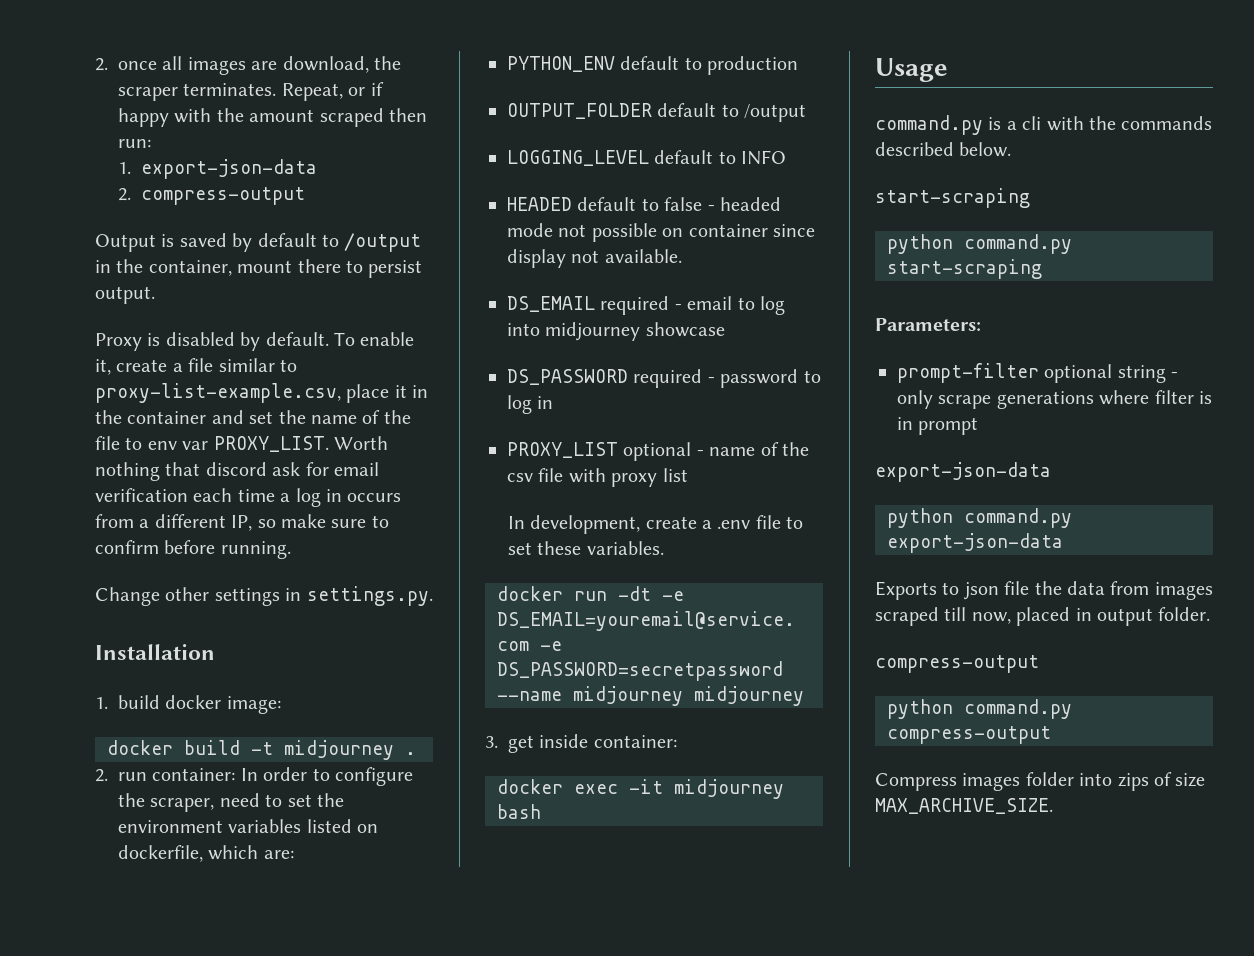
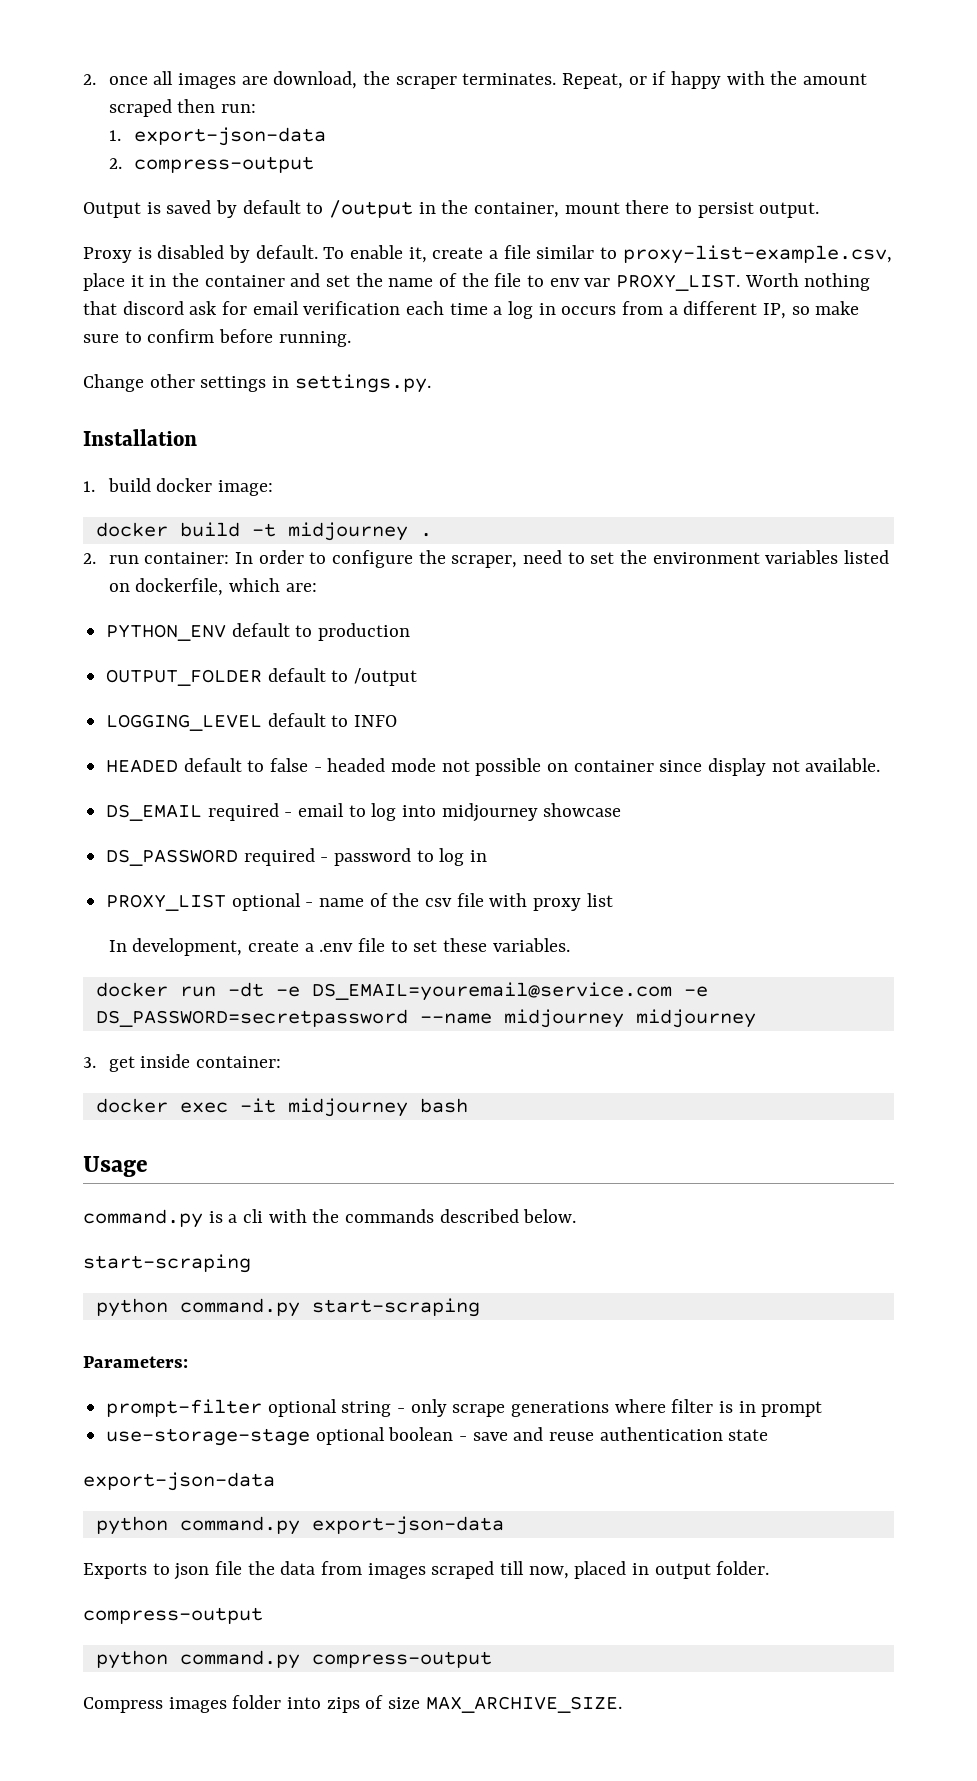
(979, 426) none -> [106,1427,769,1446] // use-storage-stage optional boolean - save and reuse authentication state

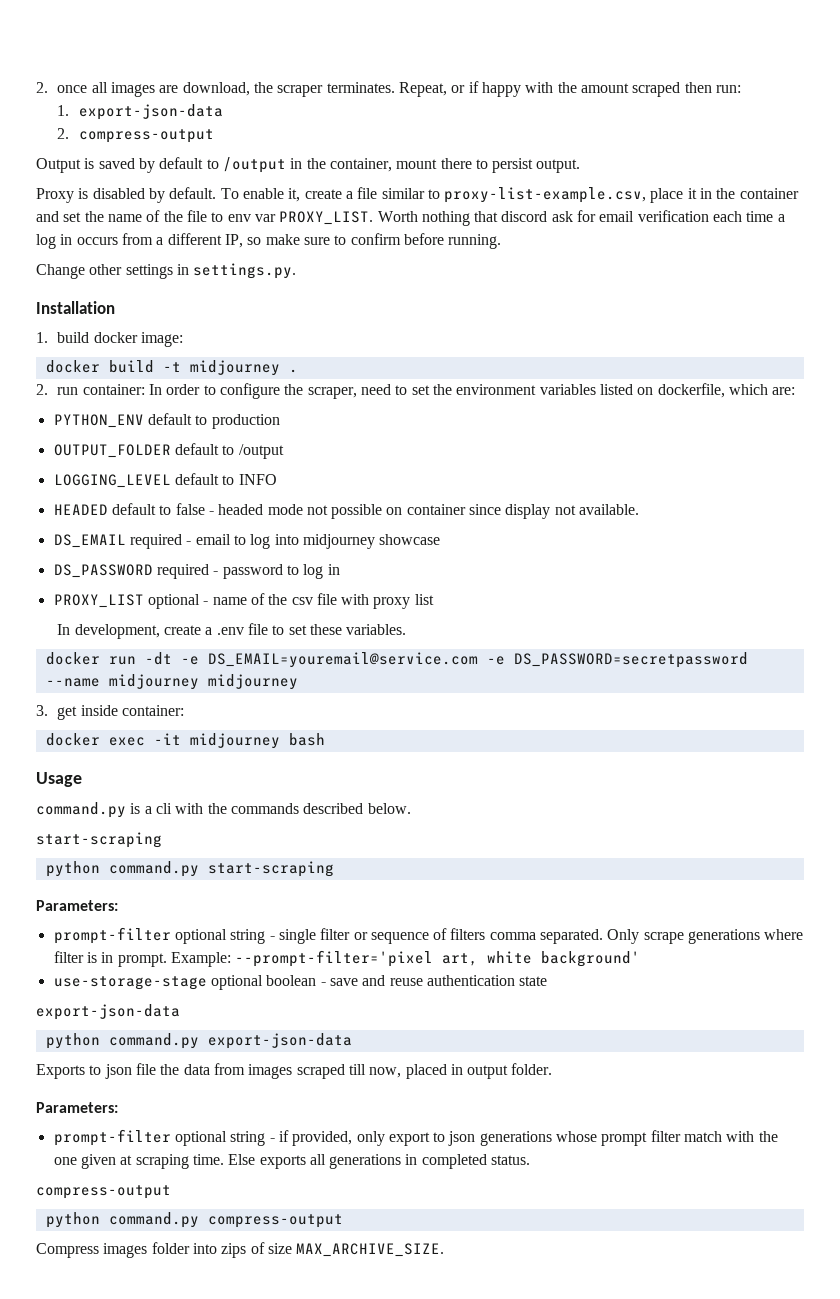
[410,1399,447,1417] only -> [278,928,640,944] single filter or sequence of filters comma separated. Only
[761,1401,823,1417] prompt -> [117,950,641,967] prompt. Example: --prompt-filter='pixel art, white background'
(770, 1568) none -> [36,1102,118,1113] [53,1129,778,1146] [53,1154,531,1169] // Parameters: // prompt-filter optional string - if provided, only export to json generations whose prompt filter match with the one given at scraping time. Else exports all generations in completed status.

